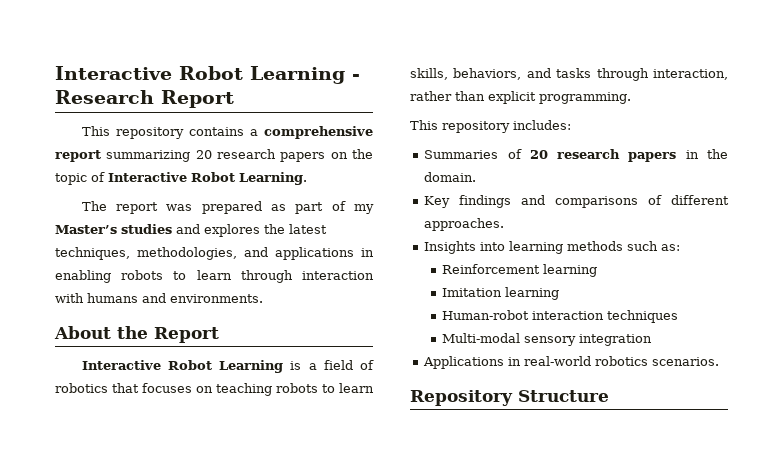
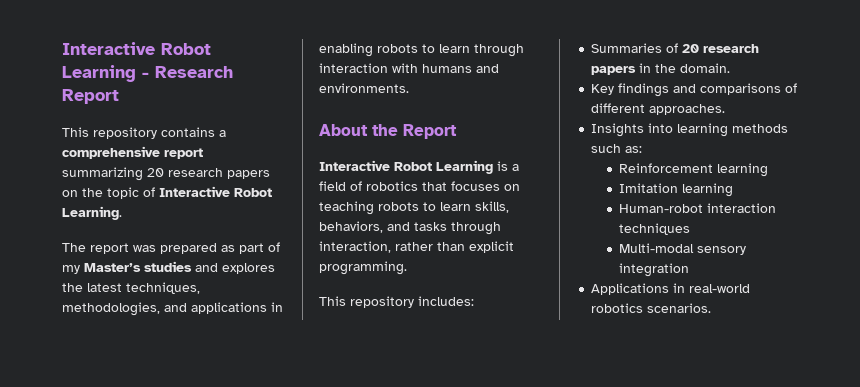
[410,390,609,406] // Repository Structure -> (712, 308) none

